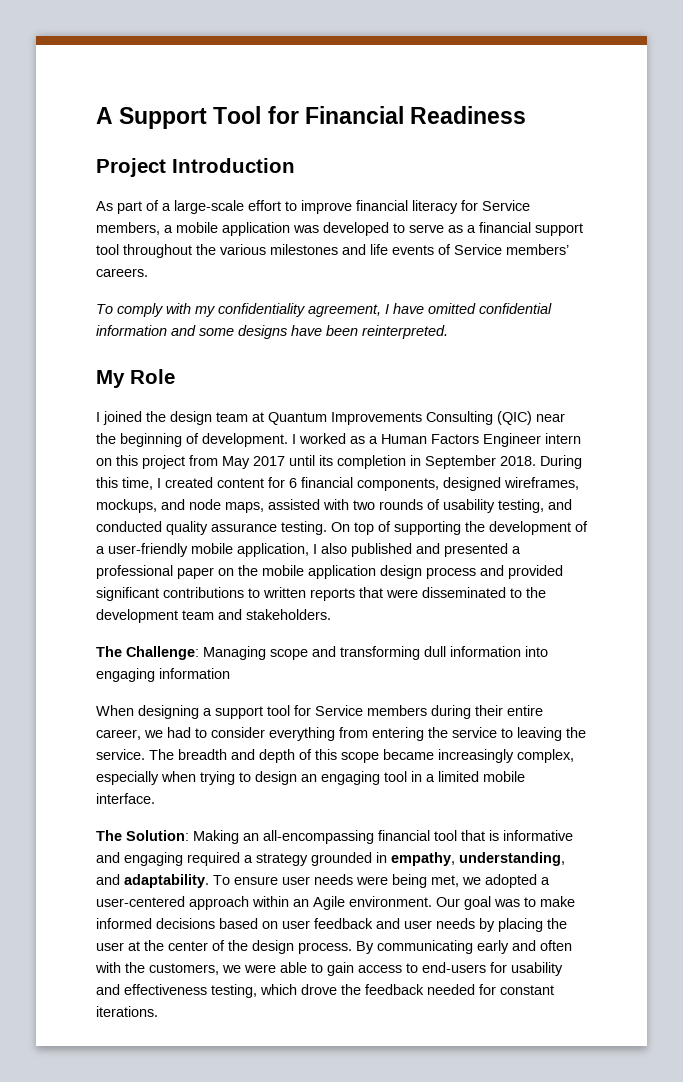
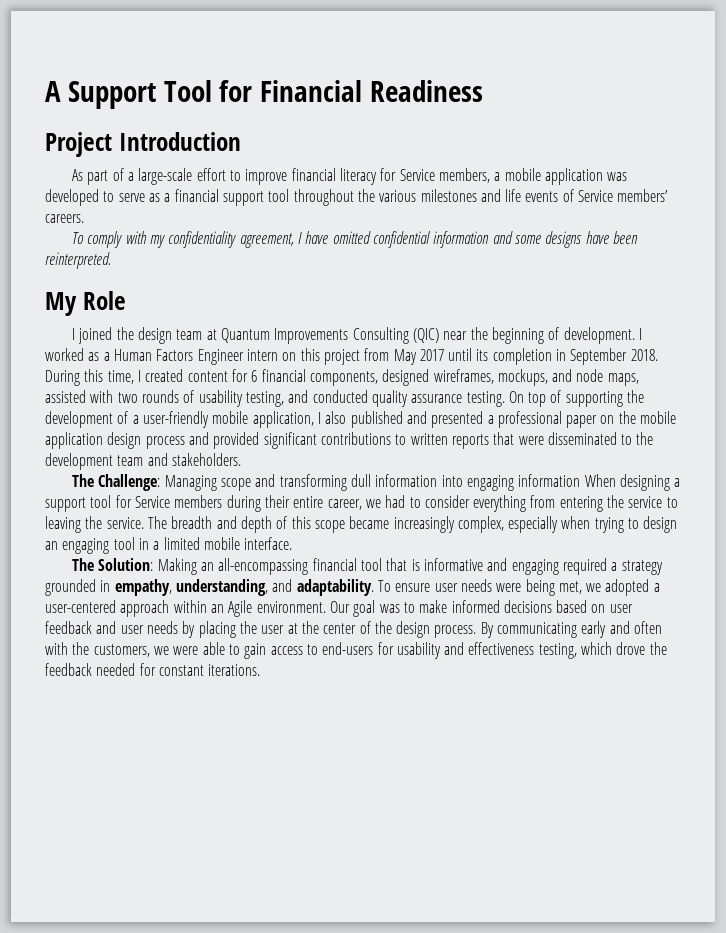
(230, 673) // -> (581, 480) none

